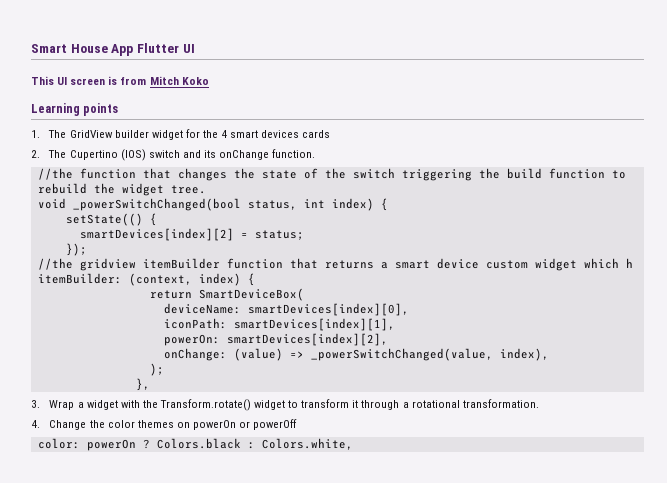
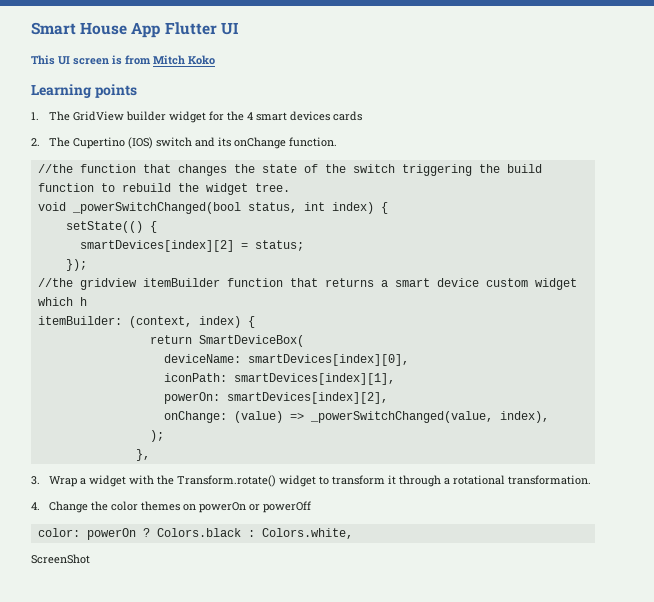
(353, 444) none -> [31,554,90,564] // ScreenShot

